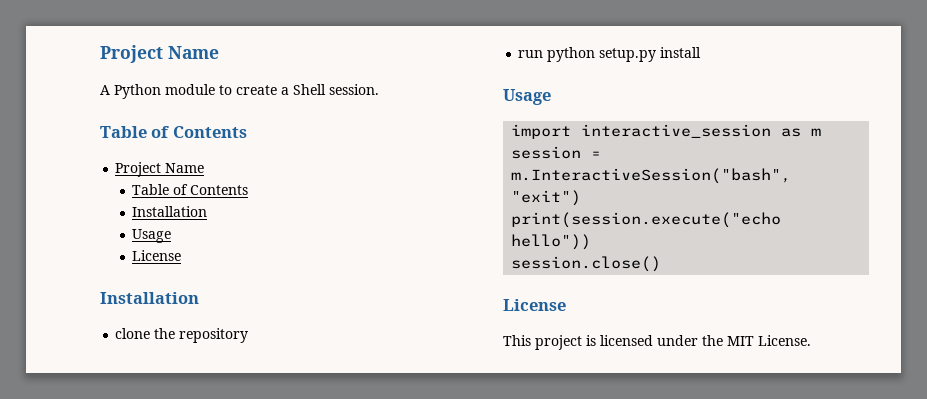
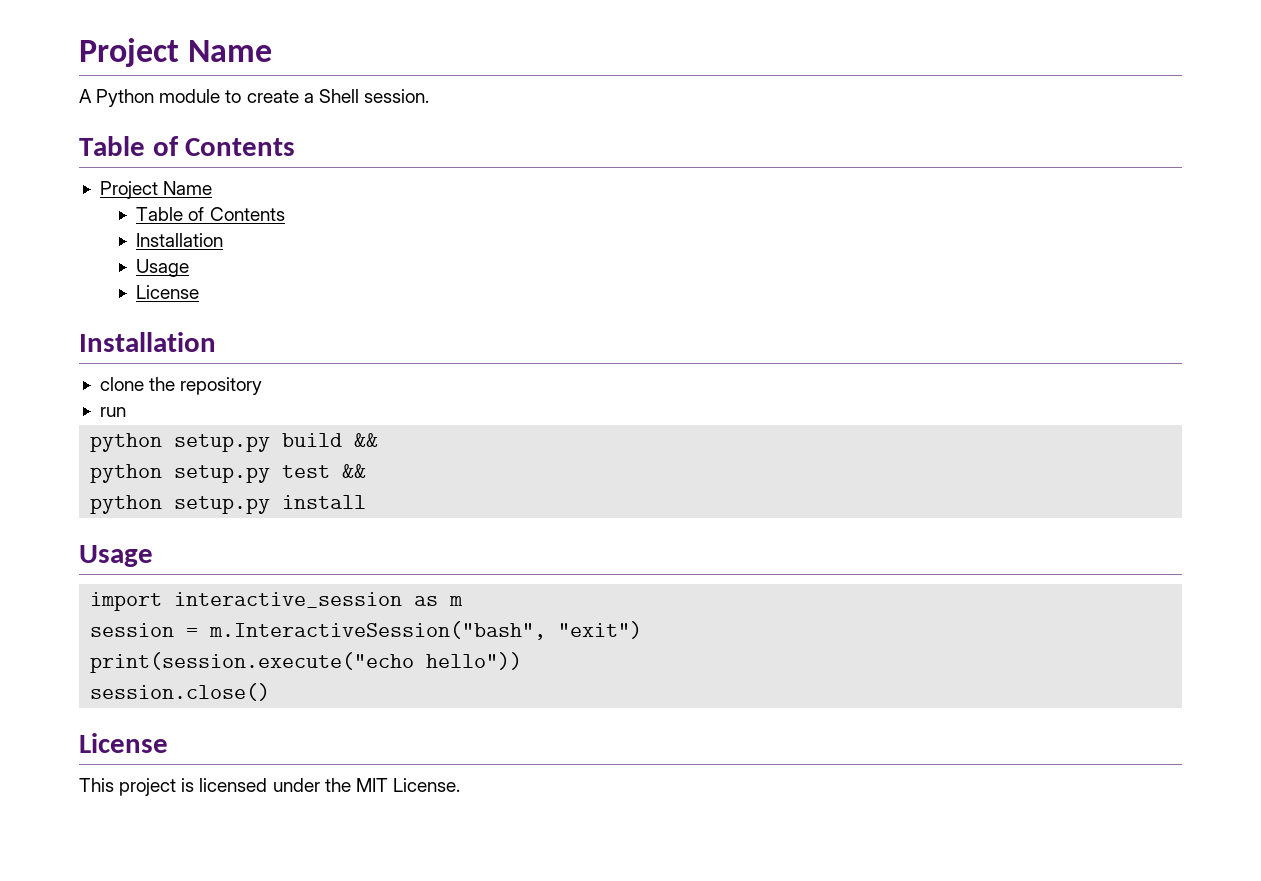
(544, 54) none -> [90,433,379,452] [90,464,367,483] // python setup.py build && // python setup.py test && //

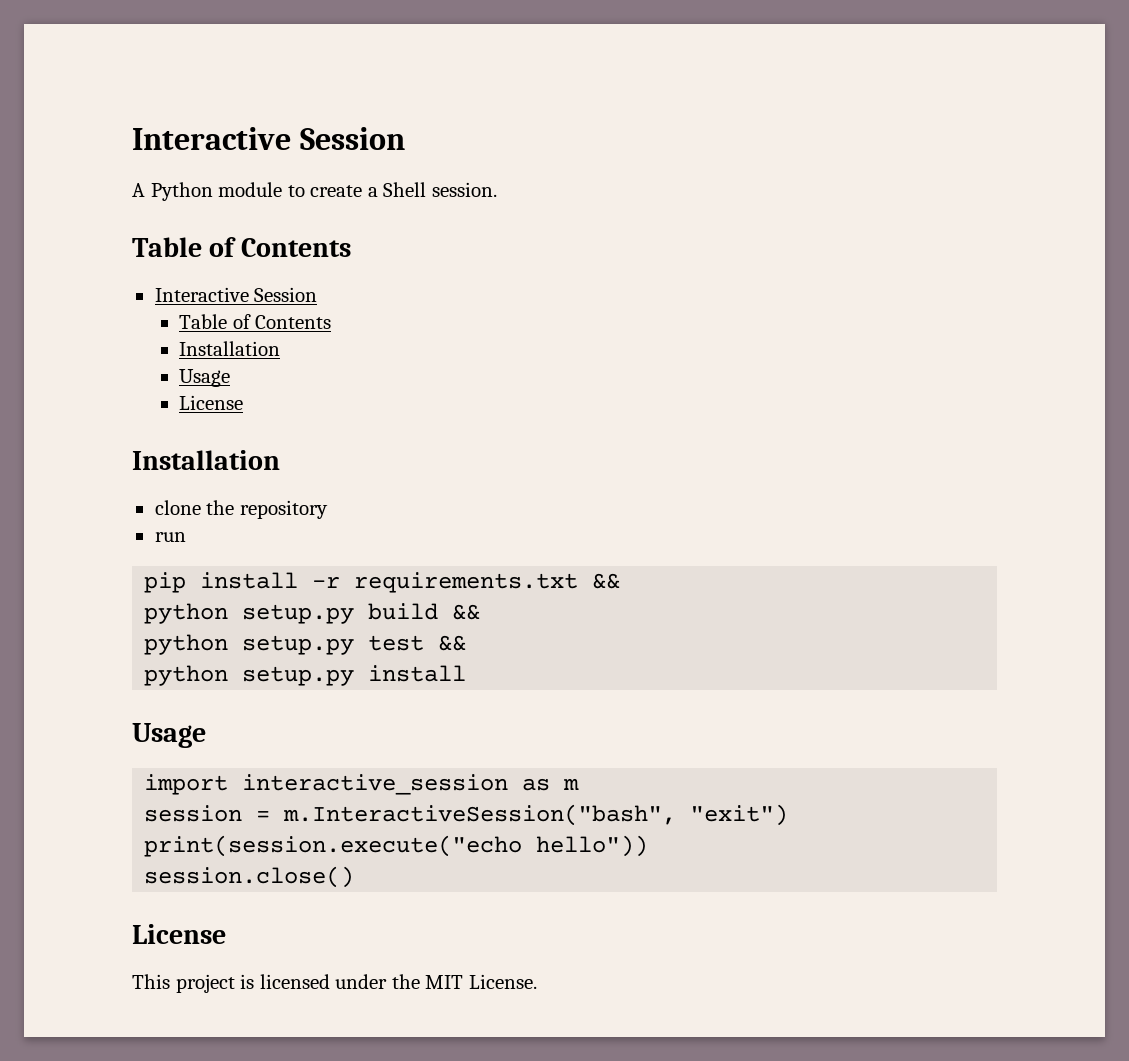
[79,38,273,67] Project Name -> [132,127,405,150] Interactive Session
[99,181,213,199] Project Name -> [154,287,318,302] Interactive Session
(126, 412) none -> [144,572,621,593] // pip install -r requirements.txt &&

